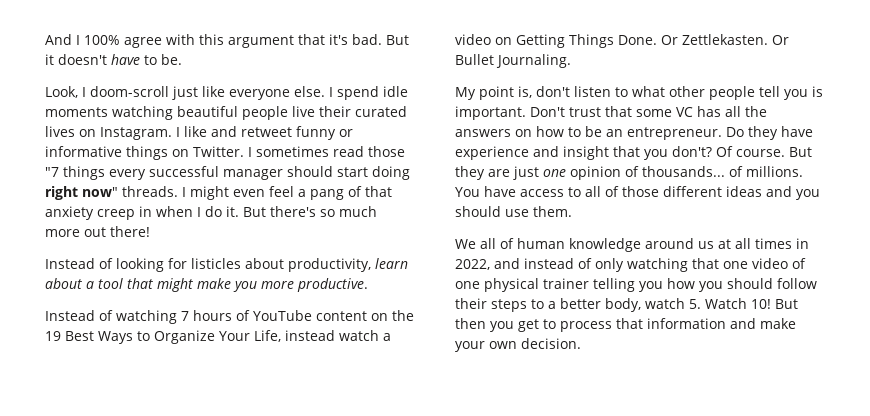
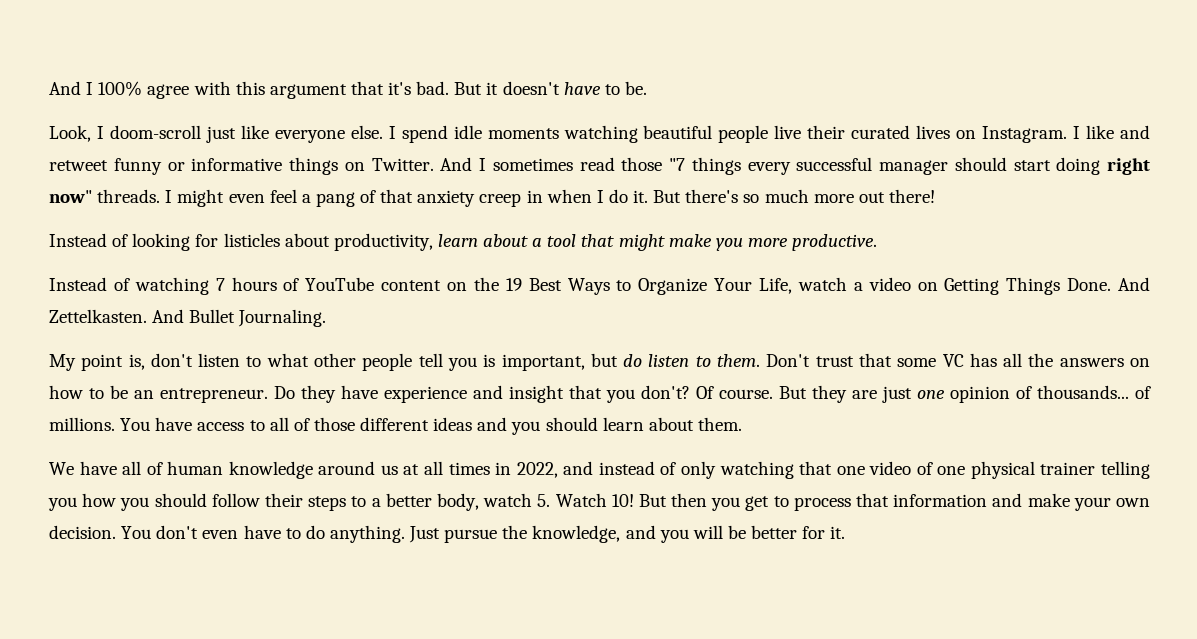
(244, 151) none -> [440,157,473,171] And
[285,330,335,341] instead -> (792, 286) none
[661,34,789,45] Or Zettlekasten. Or -> [1118,277,1150,291] [49,309,185,323] And Zettelkasten. And
[455,106,526,120] important. -> [501,353,761,371] important, but do listen to them.
[505,209,529,217] use -> [602,417,694,431] learn about
(476, 244) none -> [79,461,117,475] have
(581, 343) none -> [121,525,846,543] You don't even have to do anything. Just pursue the knowledge, and you will be better for it.

